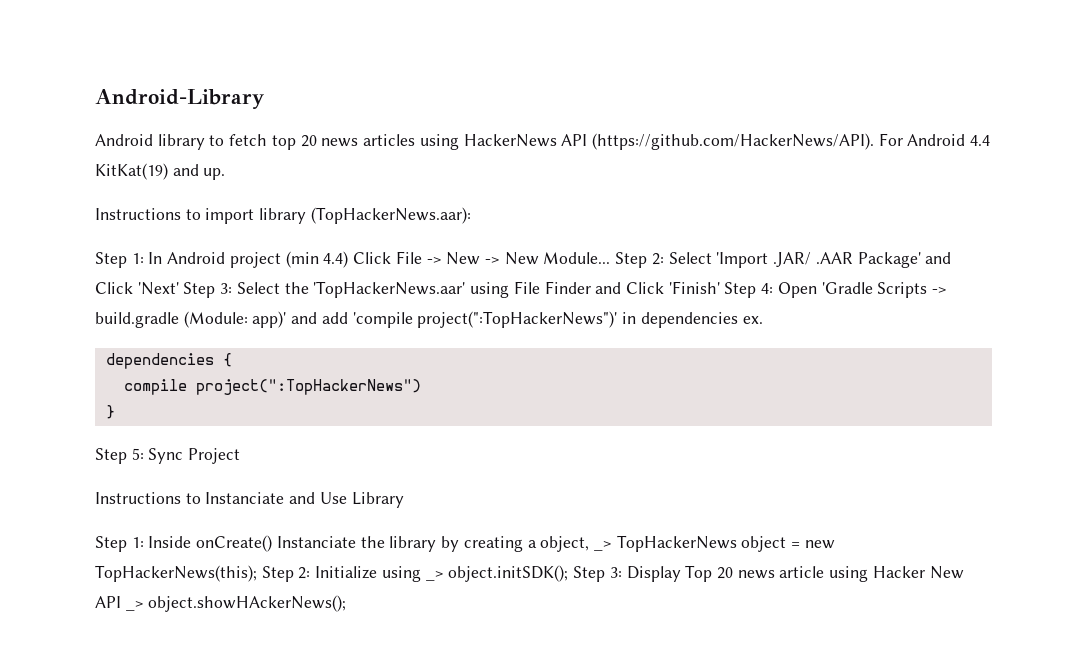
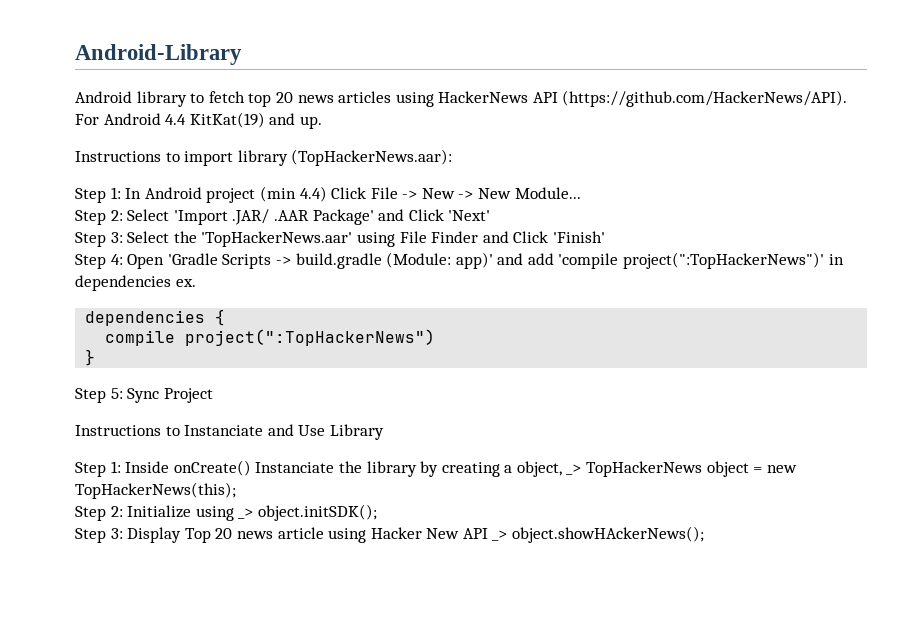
(611, 258) none -> (581, 193) //
(179, 288) none -> (491, 215) //
(720, 287) none -> (605, 237) //
(257, 573) none -> (236, 490) //
(569, 573) none -> (377, 512) //

